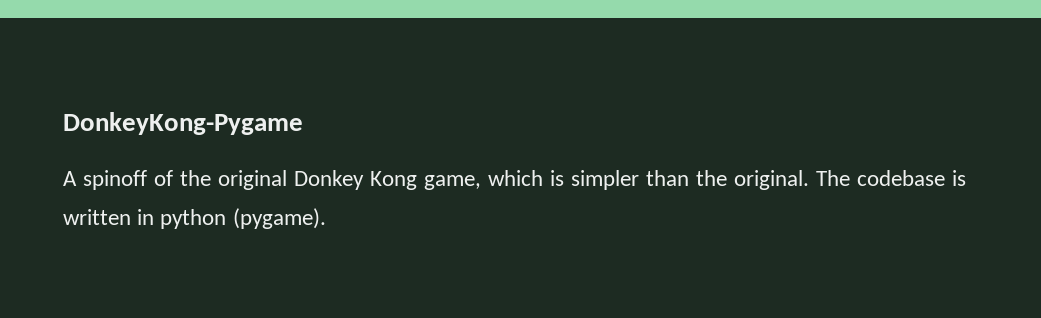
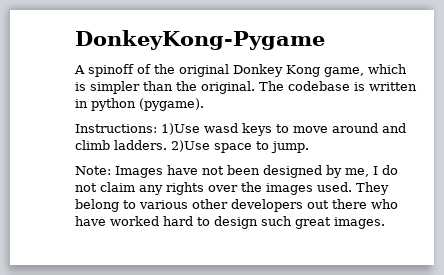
(326, 218) none -> [75,123,406,136] [75,140,309,153] [75,165,398,178] [75,182,389,195] [75,199,398,212] [75,216,385,229] // Instructions: 1)Use wasd keys to move around and climb ladders. 2)Use space to jump. // Note: Images have not been designed by me, I do not claim any rights over the images used. They belong to various other developers out there who have worked hard to design such great images.

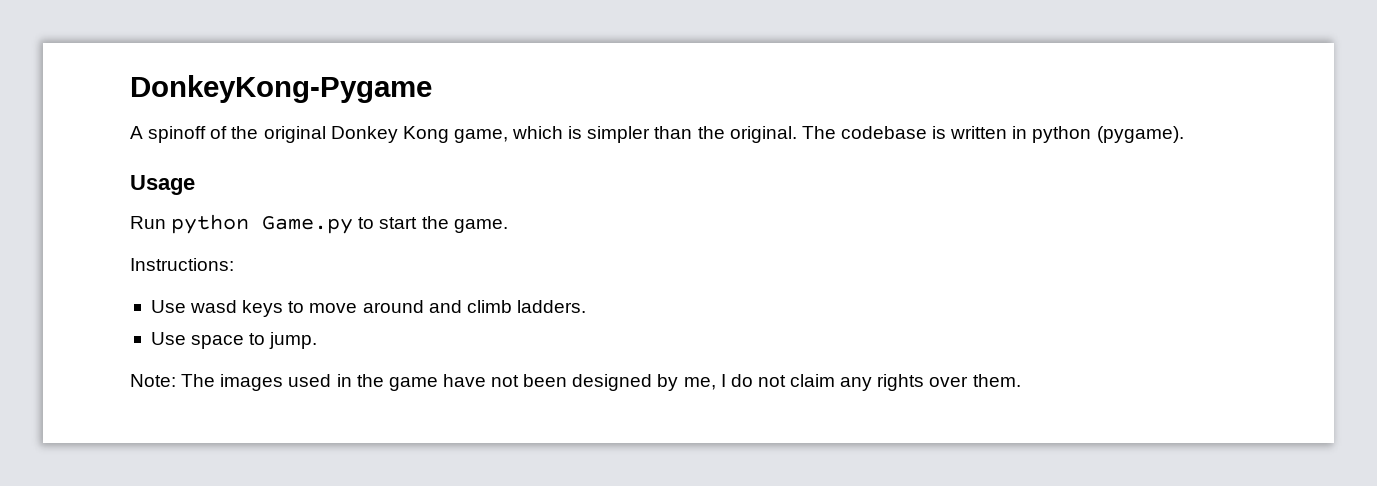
(204, 104) none -> [130,175,195,195] [130,214,508,234] // Usage // Run python Game.py to start the game.
[161,123,200,135] 1)Use -> [150,300,186,313] // Use
[171,140,210,152] 2)Use -> [150,332,186,345] // Use
[115,166,163,178] Images -> [181,374,438,391] The images used in the game
[241,182,389,195] [75,199,398,212] [75,216,385,229] the images used. They belong to various other developers out there who have worked hard to design such great images. -> [972,374,1021,387] them.

